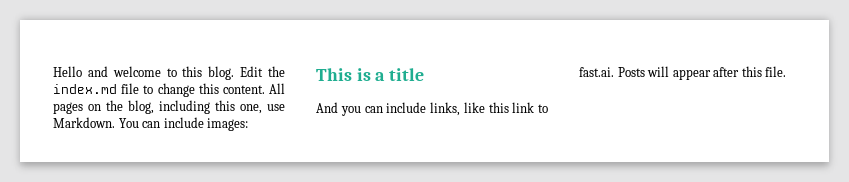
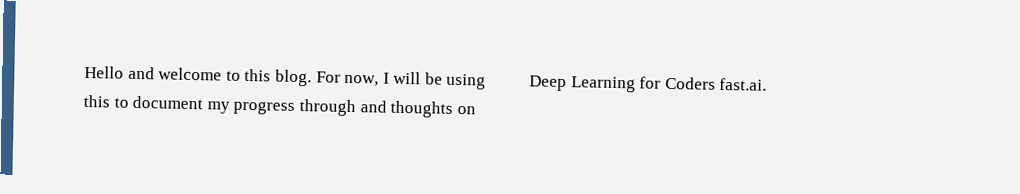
[240,66,285,77] [53,83,285,97] [53,100,285,114] [53,117,249,131] [316,68,425,81] [316,102,548,116] [579,66,787,80] Edit the index.md file to change this content. All pages on the blog, including this one, use Markdown. You can include images: // This is a title // And you can include links, like this link to fast.ai. Posts will appear after this file. -> [315,71,487,90] [83,94,476,118] [529,75,768,93] For now, I will be using this to document my progress through and thoughts on Deep Learning for Coders fast.ai.

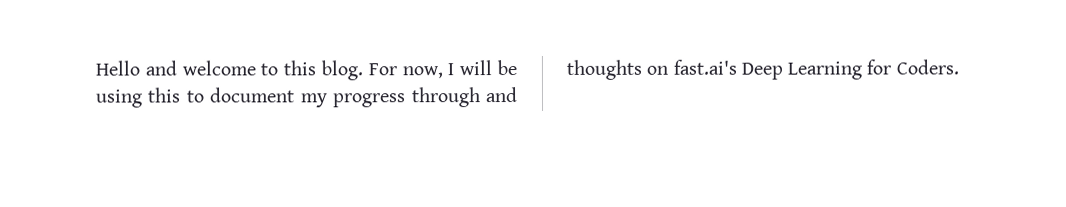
(476, 110) none -> [672,59,737,75] fast.ai's
[664,76,768,91] Coders fast.ai. -> [895,59,959,75] Coders.

